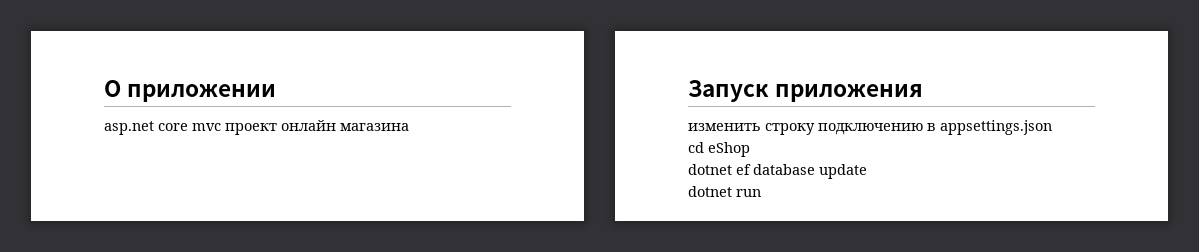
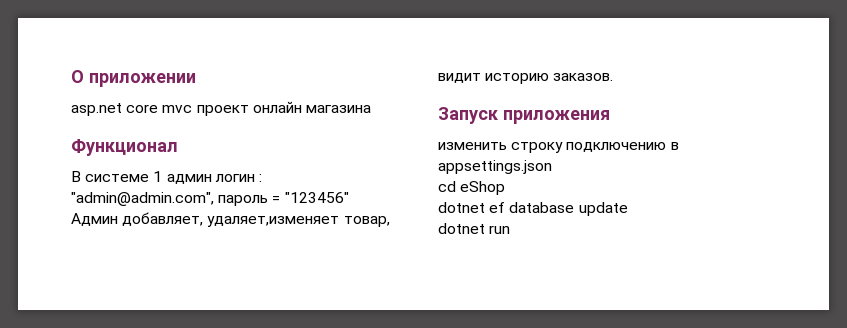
(409, 127) none -> [71,139,178,156] [71,171,262,184] [71,192,349,206] [71,212,390,227] [438,73,614,84] // Функционал // В системе 1 админ логин : "admin@admin.com", пароль = "123456" // Админ добавляет, удаляет,изменяет товар, видит историю заказов.

